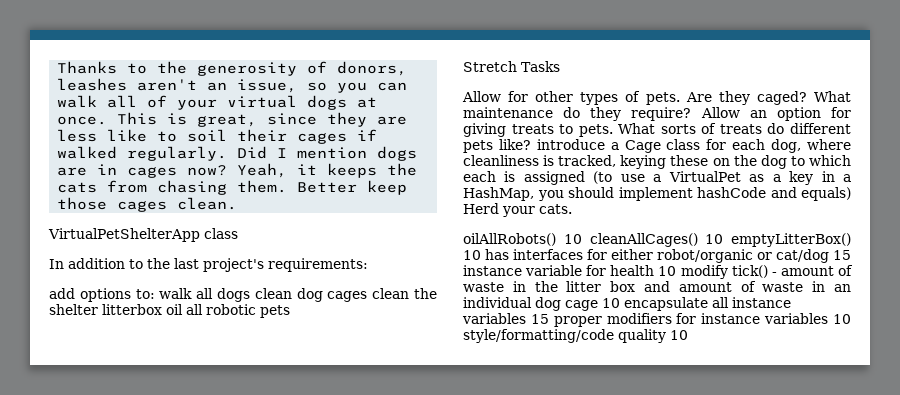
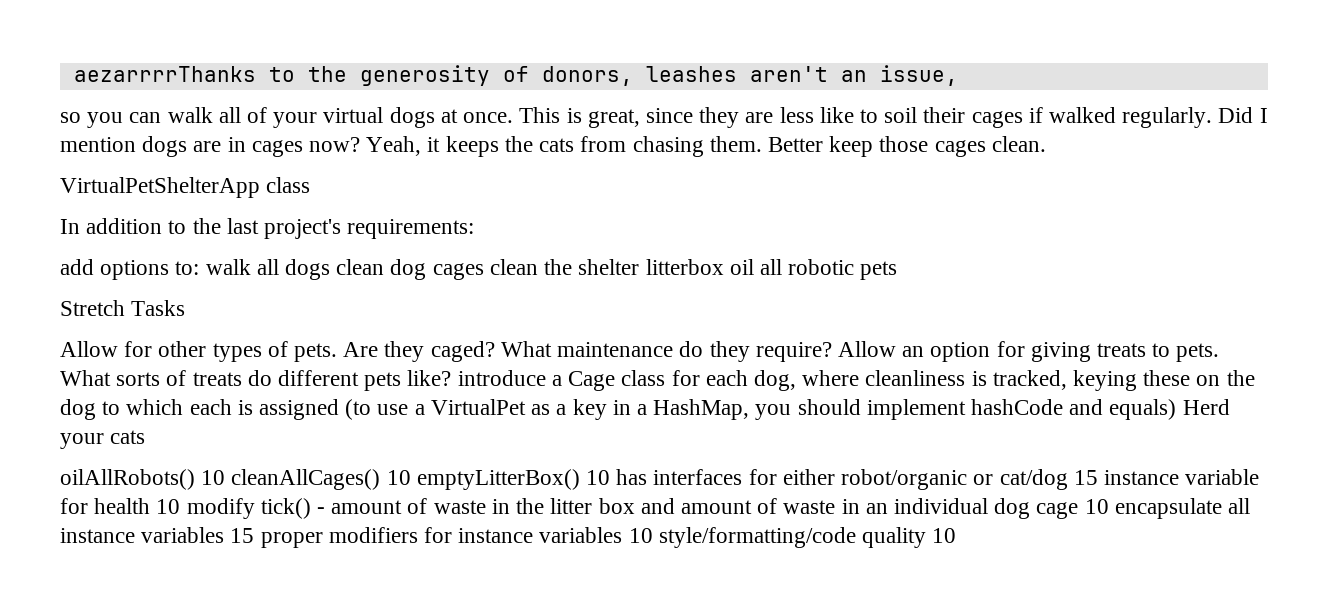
[57,61,118,74] Thanks -> [73,66,256,82] aezarrrrThanks
(298, 86) none -> (958, 75) //
[539,204,572,214] cats. -> [110,430,146,444] cats

